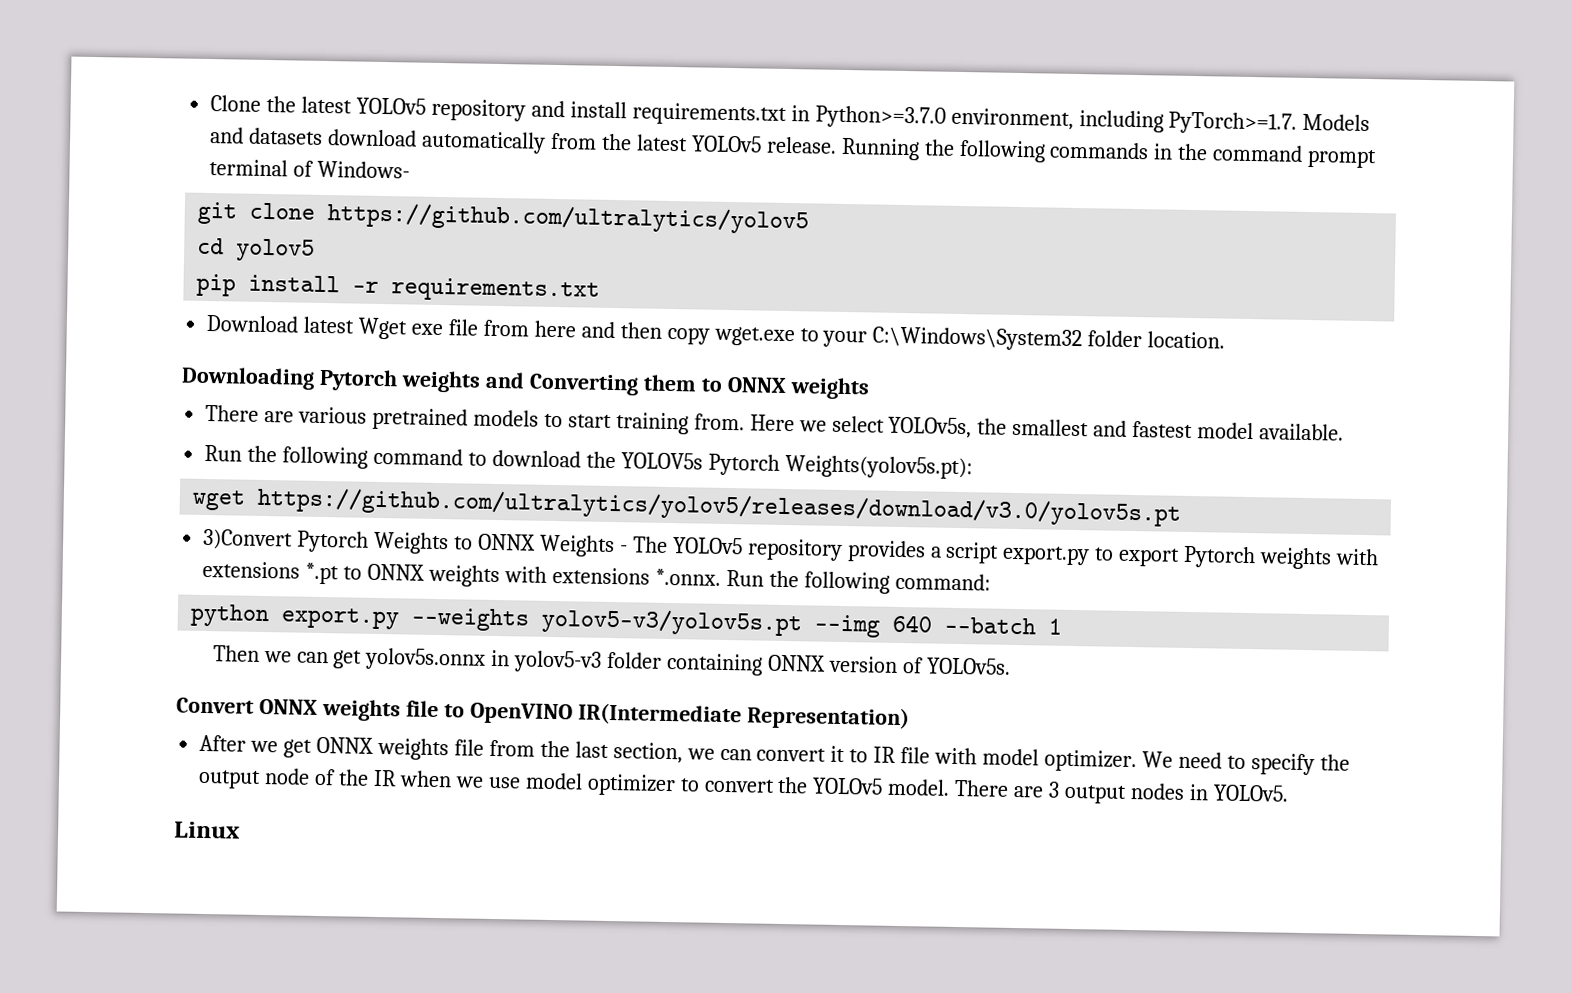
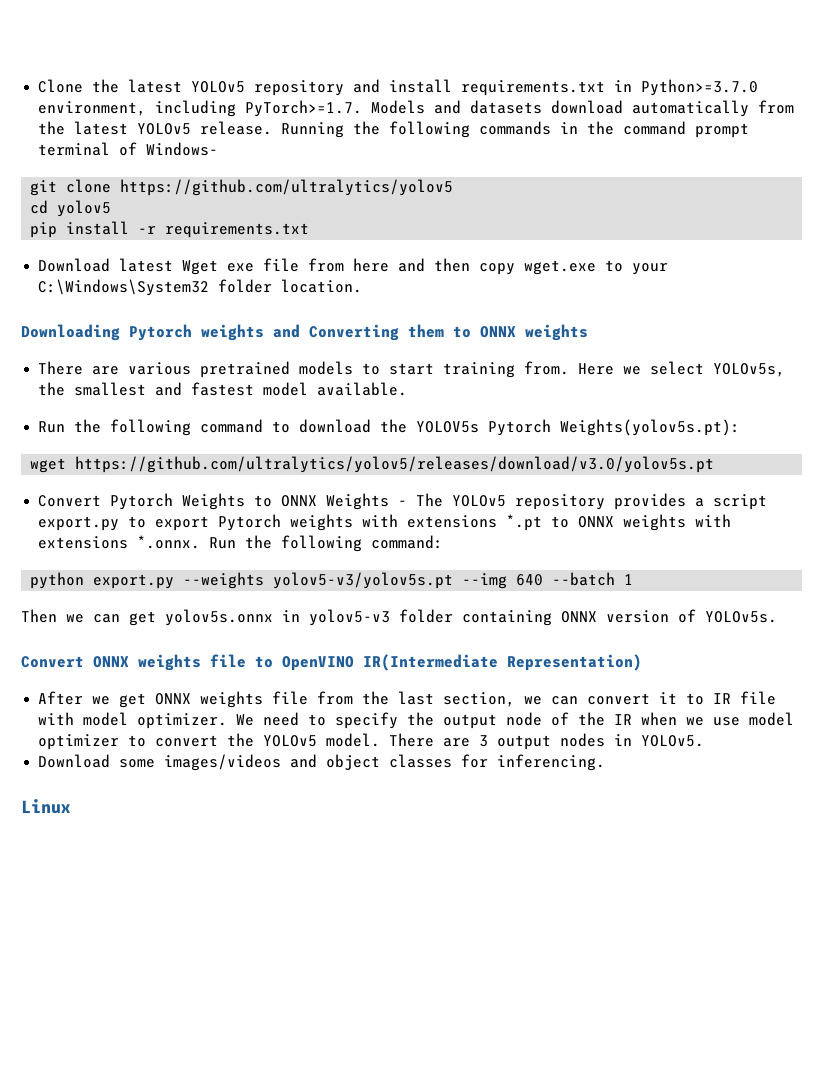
[203,528,294,551] 3)Convert -> [38,495,102,507] Convert
(1289, 793) none -> [38,754,606,771] // Download some images/videos and object classes for inferencing.

